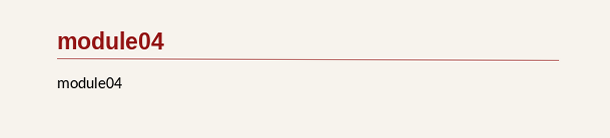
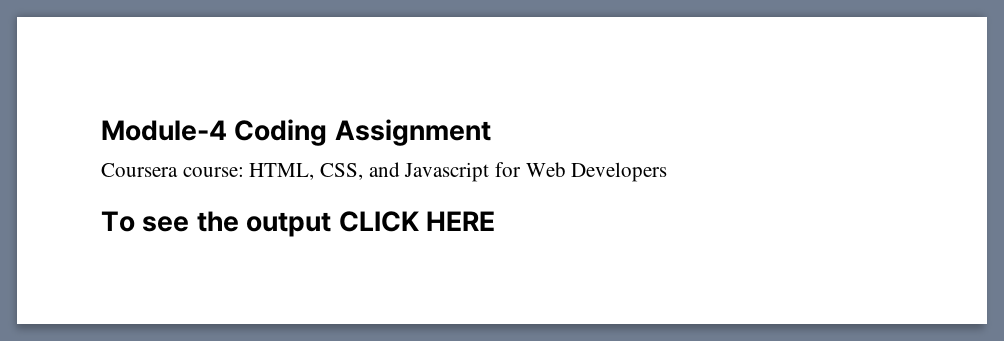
[57,31,165,50] [56,77,122,89] module04 // module04 -> [101,119,491,146] [101,162,668,182] [101,211,496,237] Module-4 Coding Assignment // Coursera course: HTML, CSS, and Javascript for Web Developers // To see the output CLICK HERE

